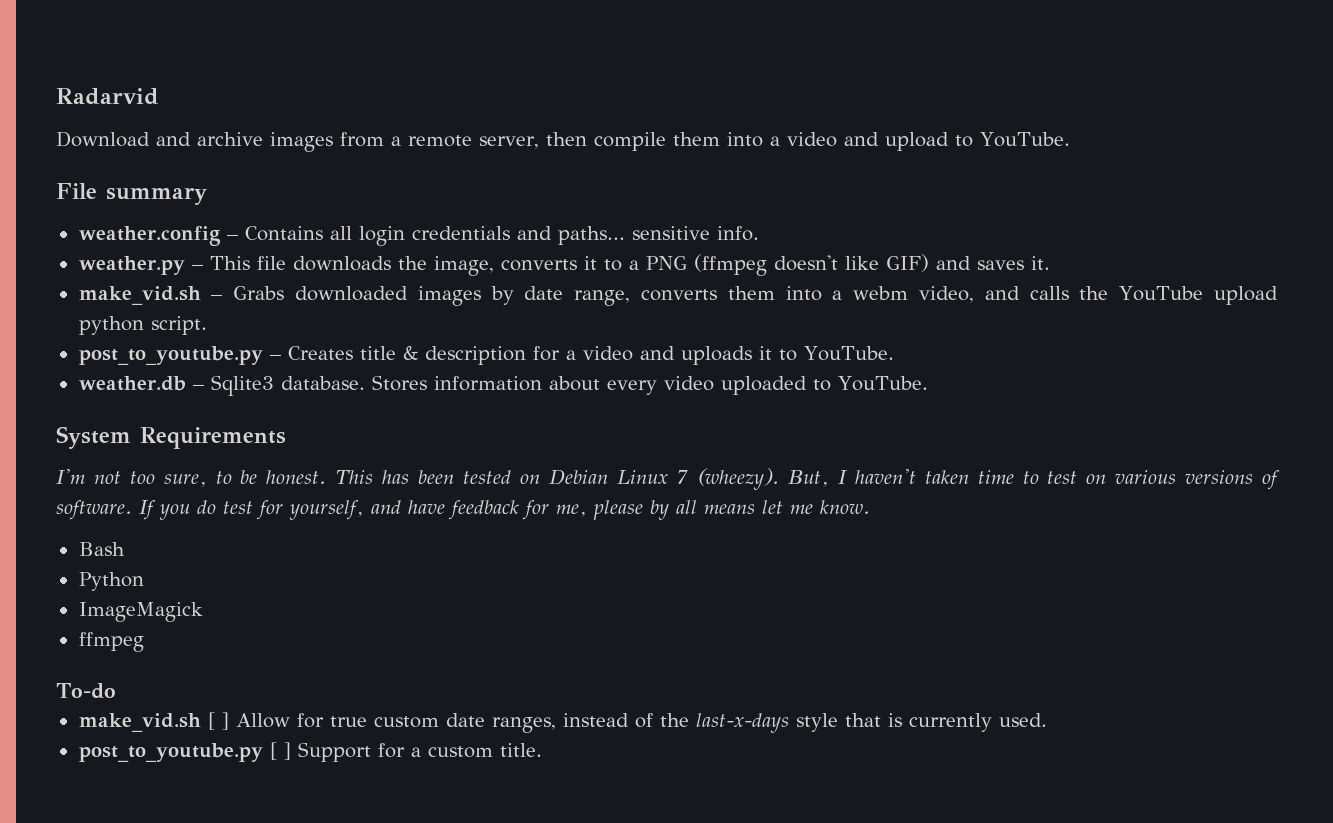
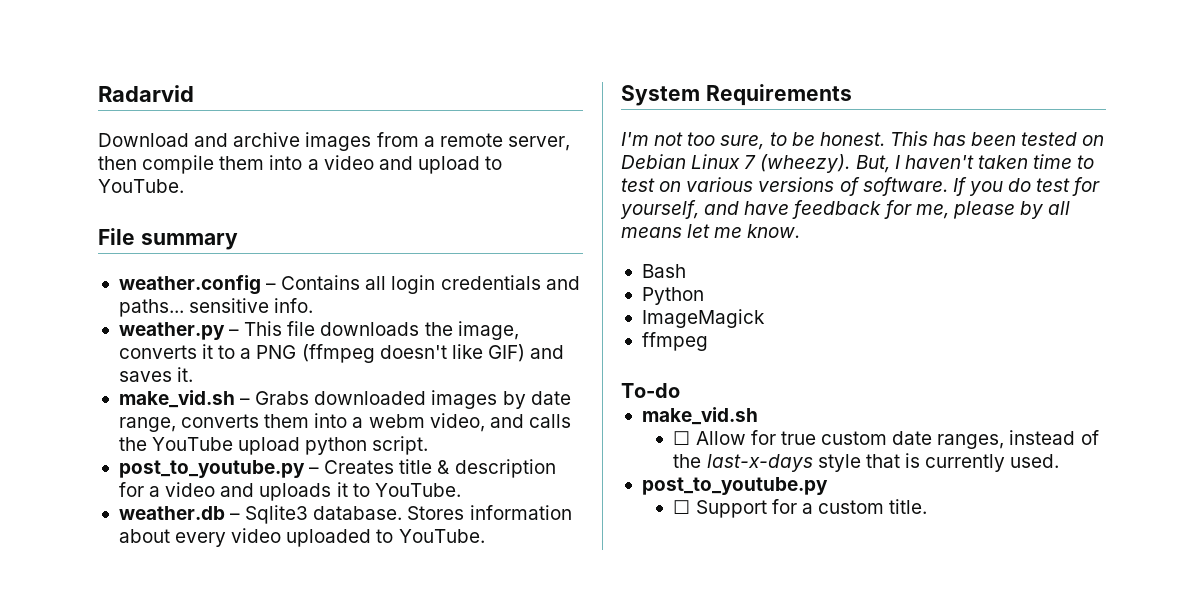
[207,712,229,730] [ ] -> [673,431,691,445] // ☐
[269,742,291,760] [ ] -> [673,500,691,514] // ☐

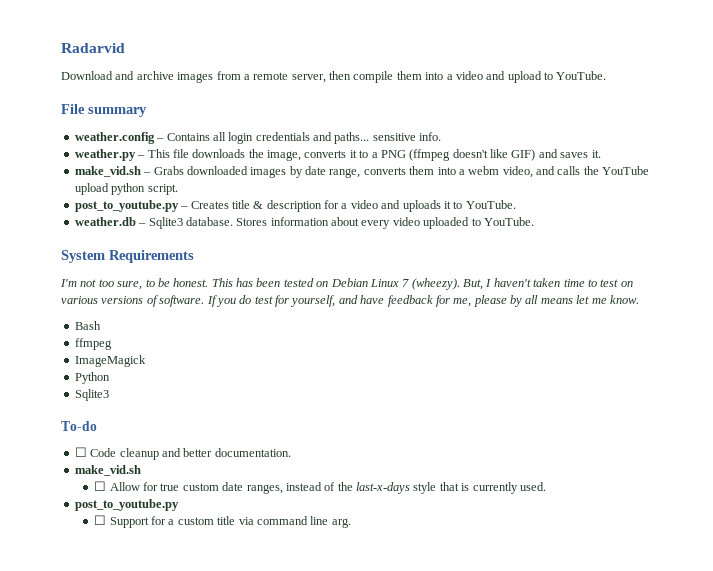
[641,287,704,305] Python -> [74,338,112,350] ffmpeg
[641,332,708,351] ffmpeg -> [74,372,110,384] [74,389,109,401] Python // Sqlite3
(680, 390) none -> [74,447,291,460] // ☐ Code cleanup and better documentation.
[889,499,928,514] title. -> [217,516,351,528] title via command line arg.

